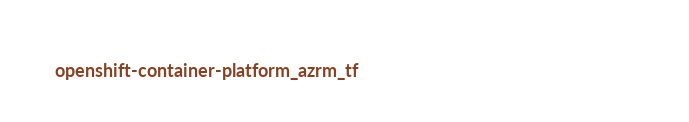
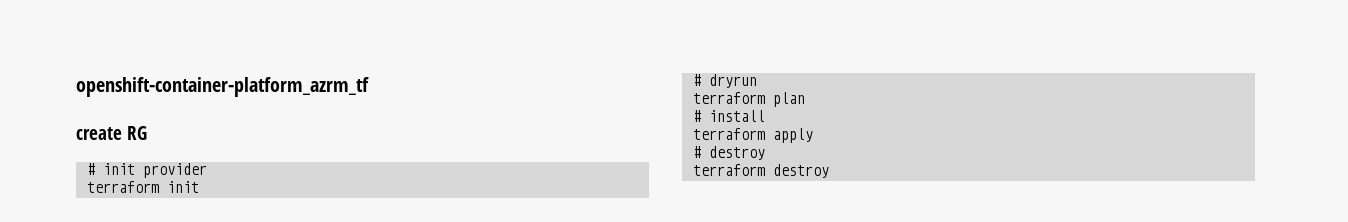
(359, 71) none -> [76,126,147,140] [86,163,207,178] [86,181,199,193] [692,74,757,88] [692,92,805,107] [692,110,765,122] [692,128,813,143] [692,146,765,160] [692,164,829,178] // create RG // # init provider // terraform init // # dryrun // terraform plan // # install // terraform apply // # destroy // terraform destroy

